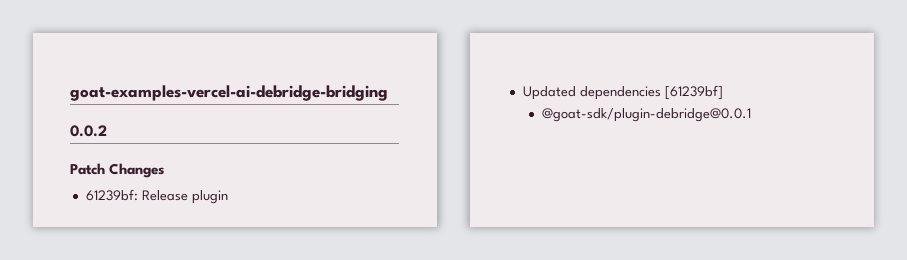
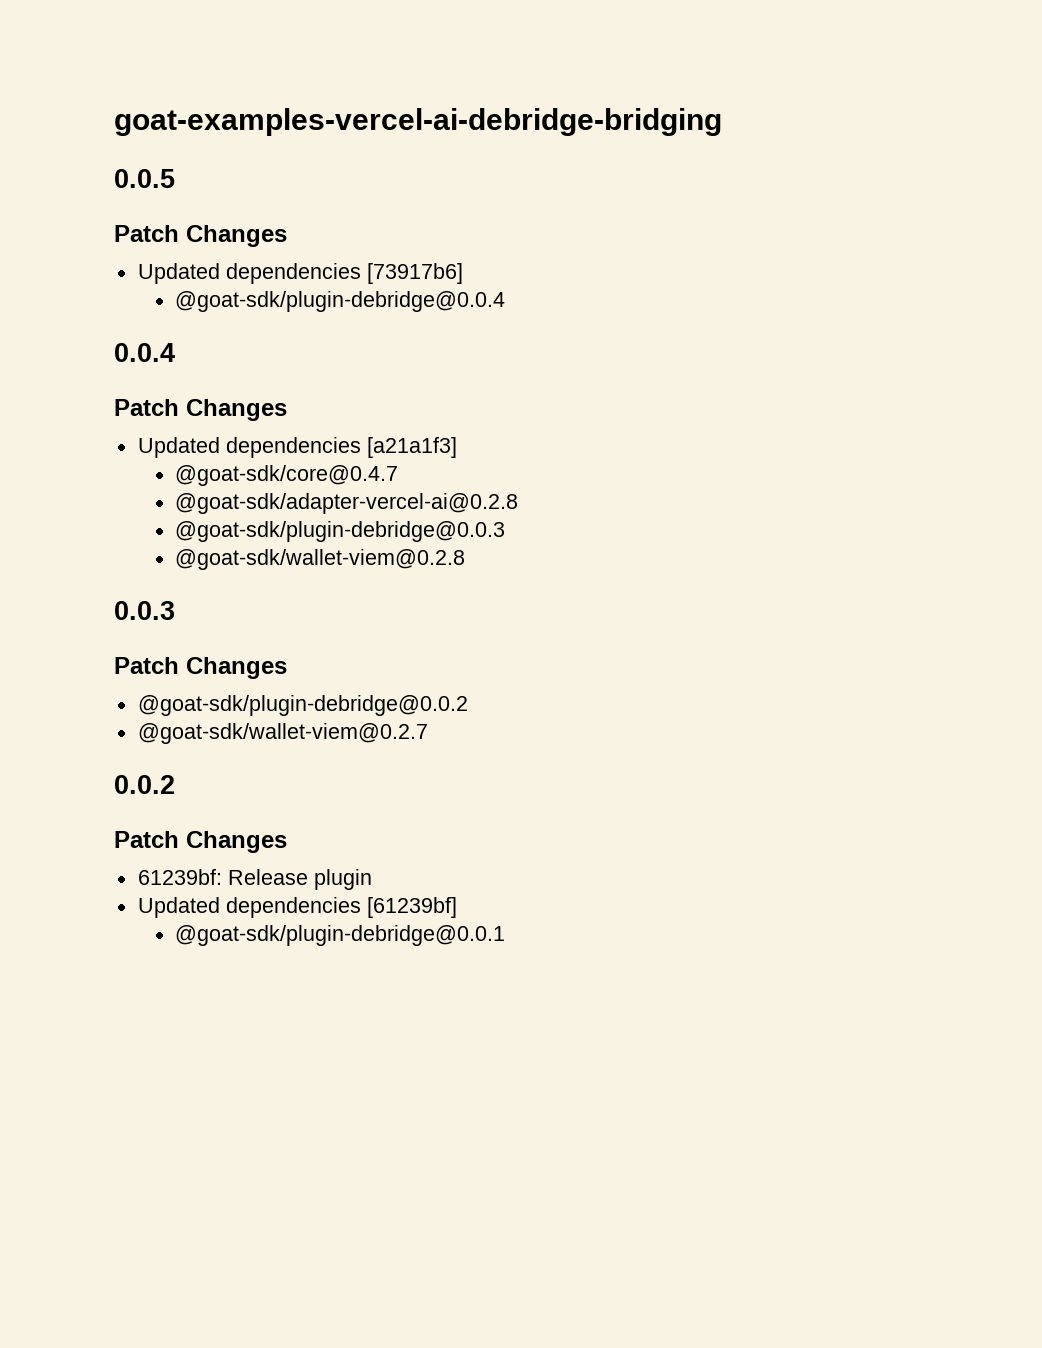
(388, 93) none -> [114,169,175,188] [114,225,287,247] [137,263,463,284] [175,291,506,312] [114,343,175,362] [114,399,287,421] [137,437,457,458] [175,465,399,486] [175,493,519,514] [175,521,506,542] [175,549,466,570] [114,601,175,620] [114,657,287,679] [137,695,468,716] [137,723,428,744] // 0.0.5 // Patch Changes // Updated dependencies [73917b6] // @goat-sdk/plugin-debridge@0.0.4 // 0.0.4 // Patch Changes // Updated dependencies [a21a1f3] // @goat-sdk/core@0.4.7 // @goat-sdk/adapter-vercel-ai@0.2.8 // @goat-sdk/plugin-debridge@0.0.3 // @goat-sdk/wallet-viem@0.2.8 // 0.0.3 // Patch Changes // @goat-sdk/plugin-debridge@0.0.2 // @goat-sdk/wallet-viem@0.2.7

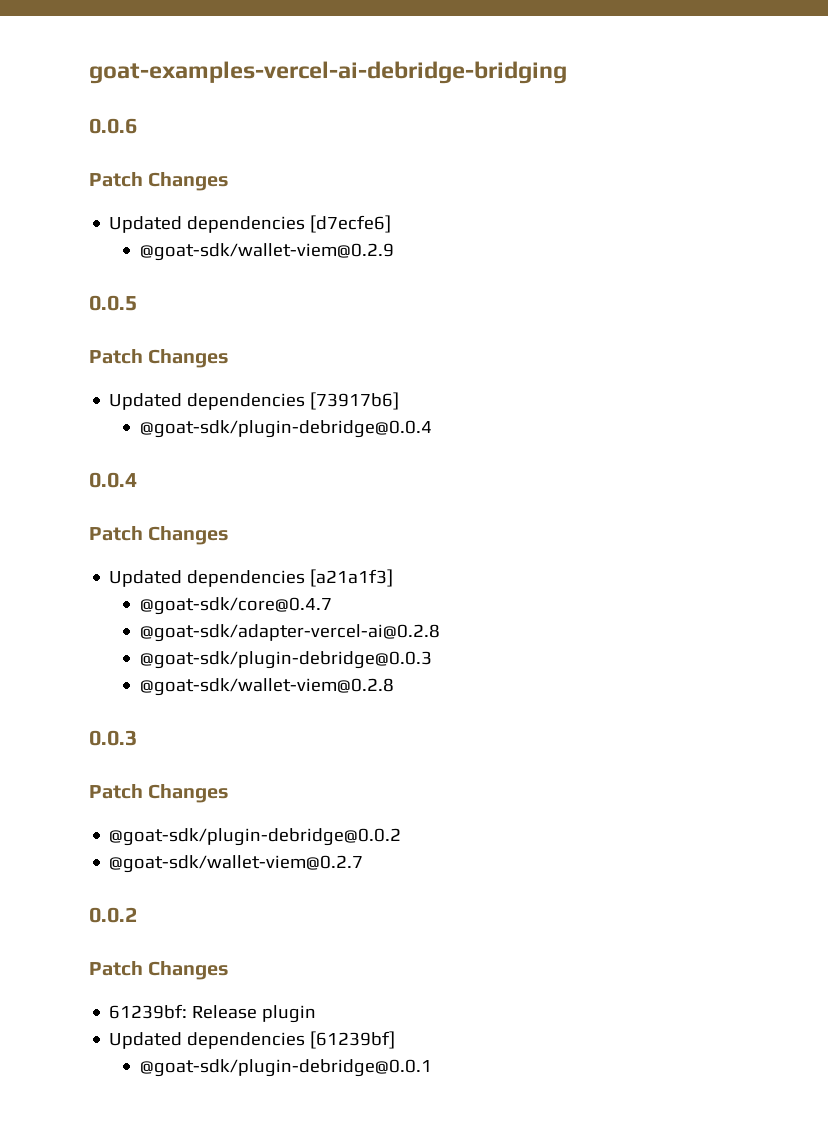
(722, 122) none -> [89,118,137,134] [89,172,230,191] [109,215,392,233] [139,243,394,261] // 0.0.6 // Patch Changes // Updated dependencies [d7ecfe6] // @goat-sdk/wallet-viem@0.2.9

